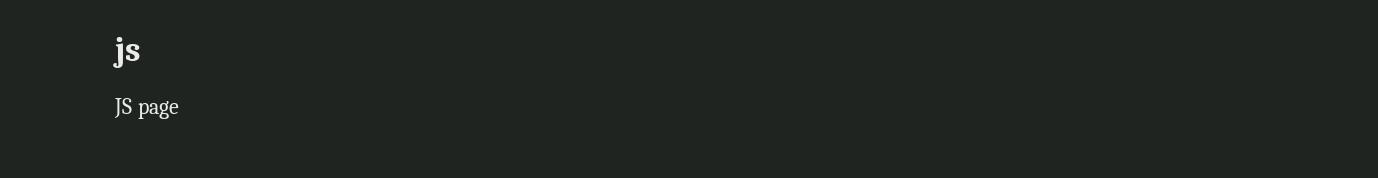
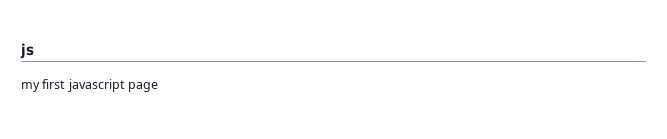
[114,98,132,118] JS -> [21,79,125,92] my first javascript

